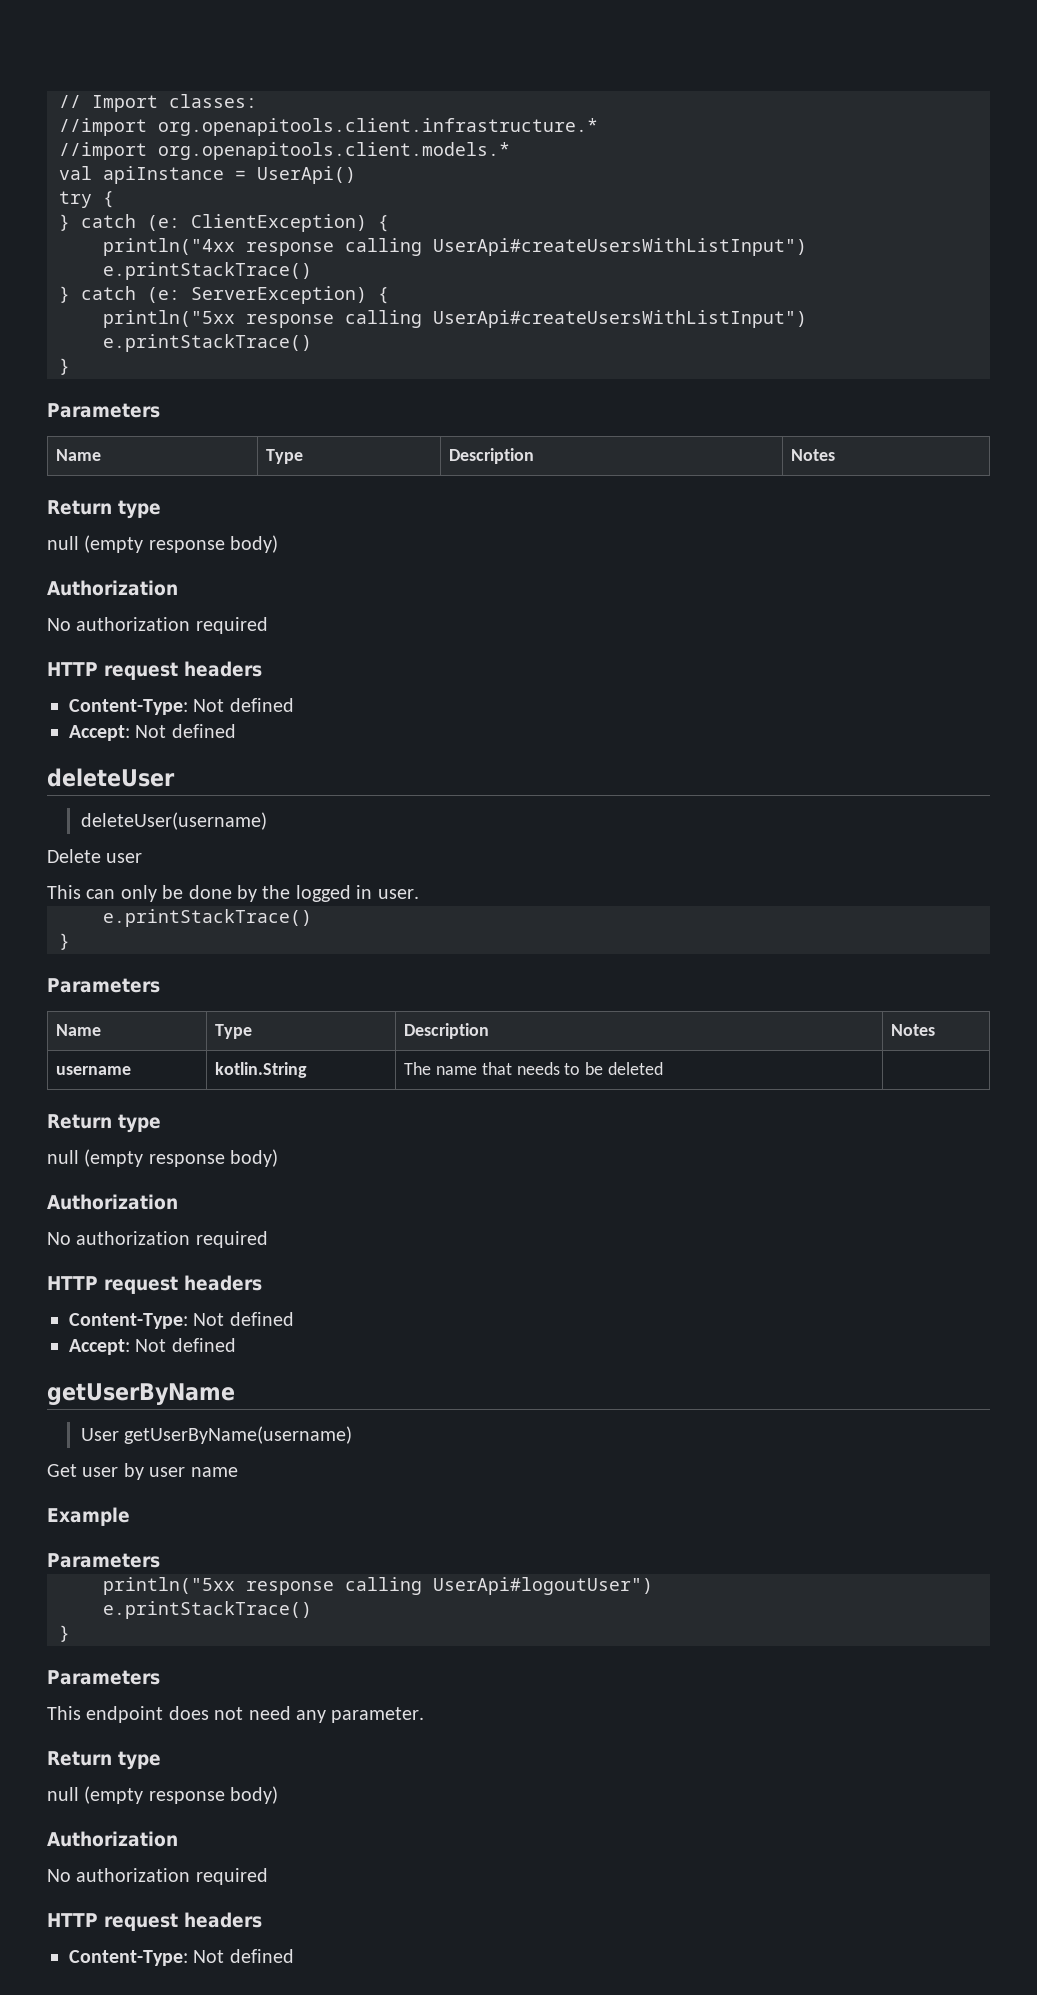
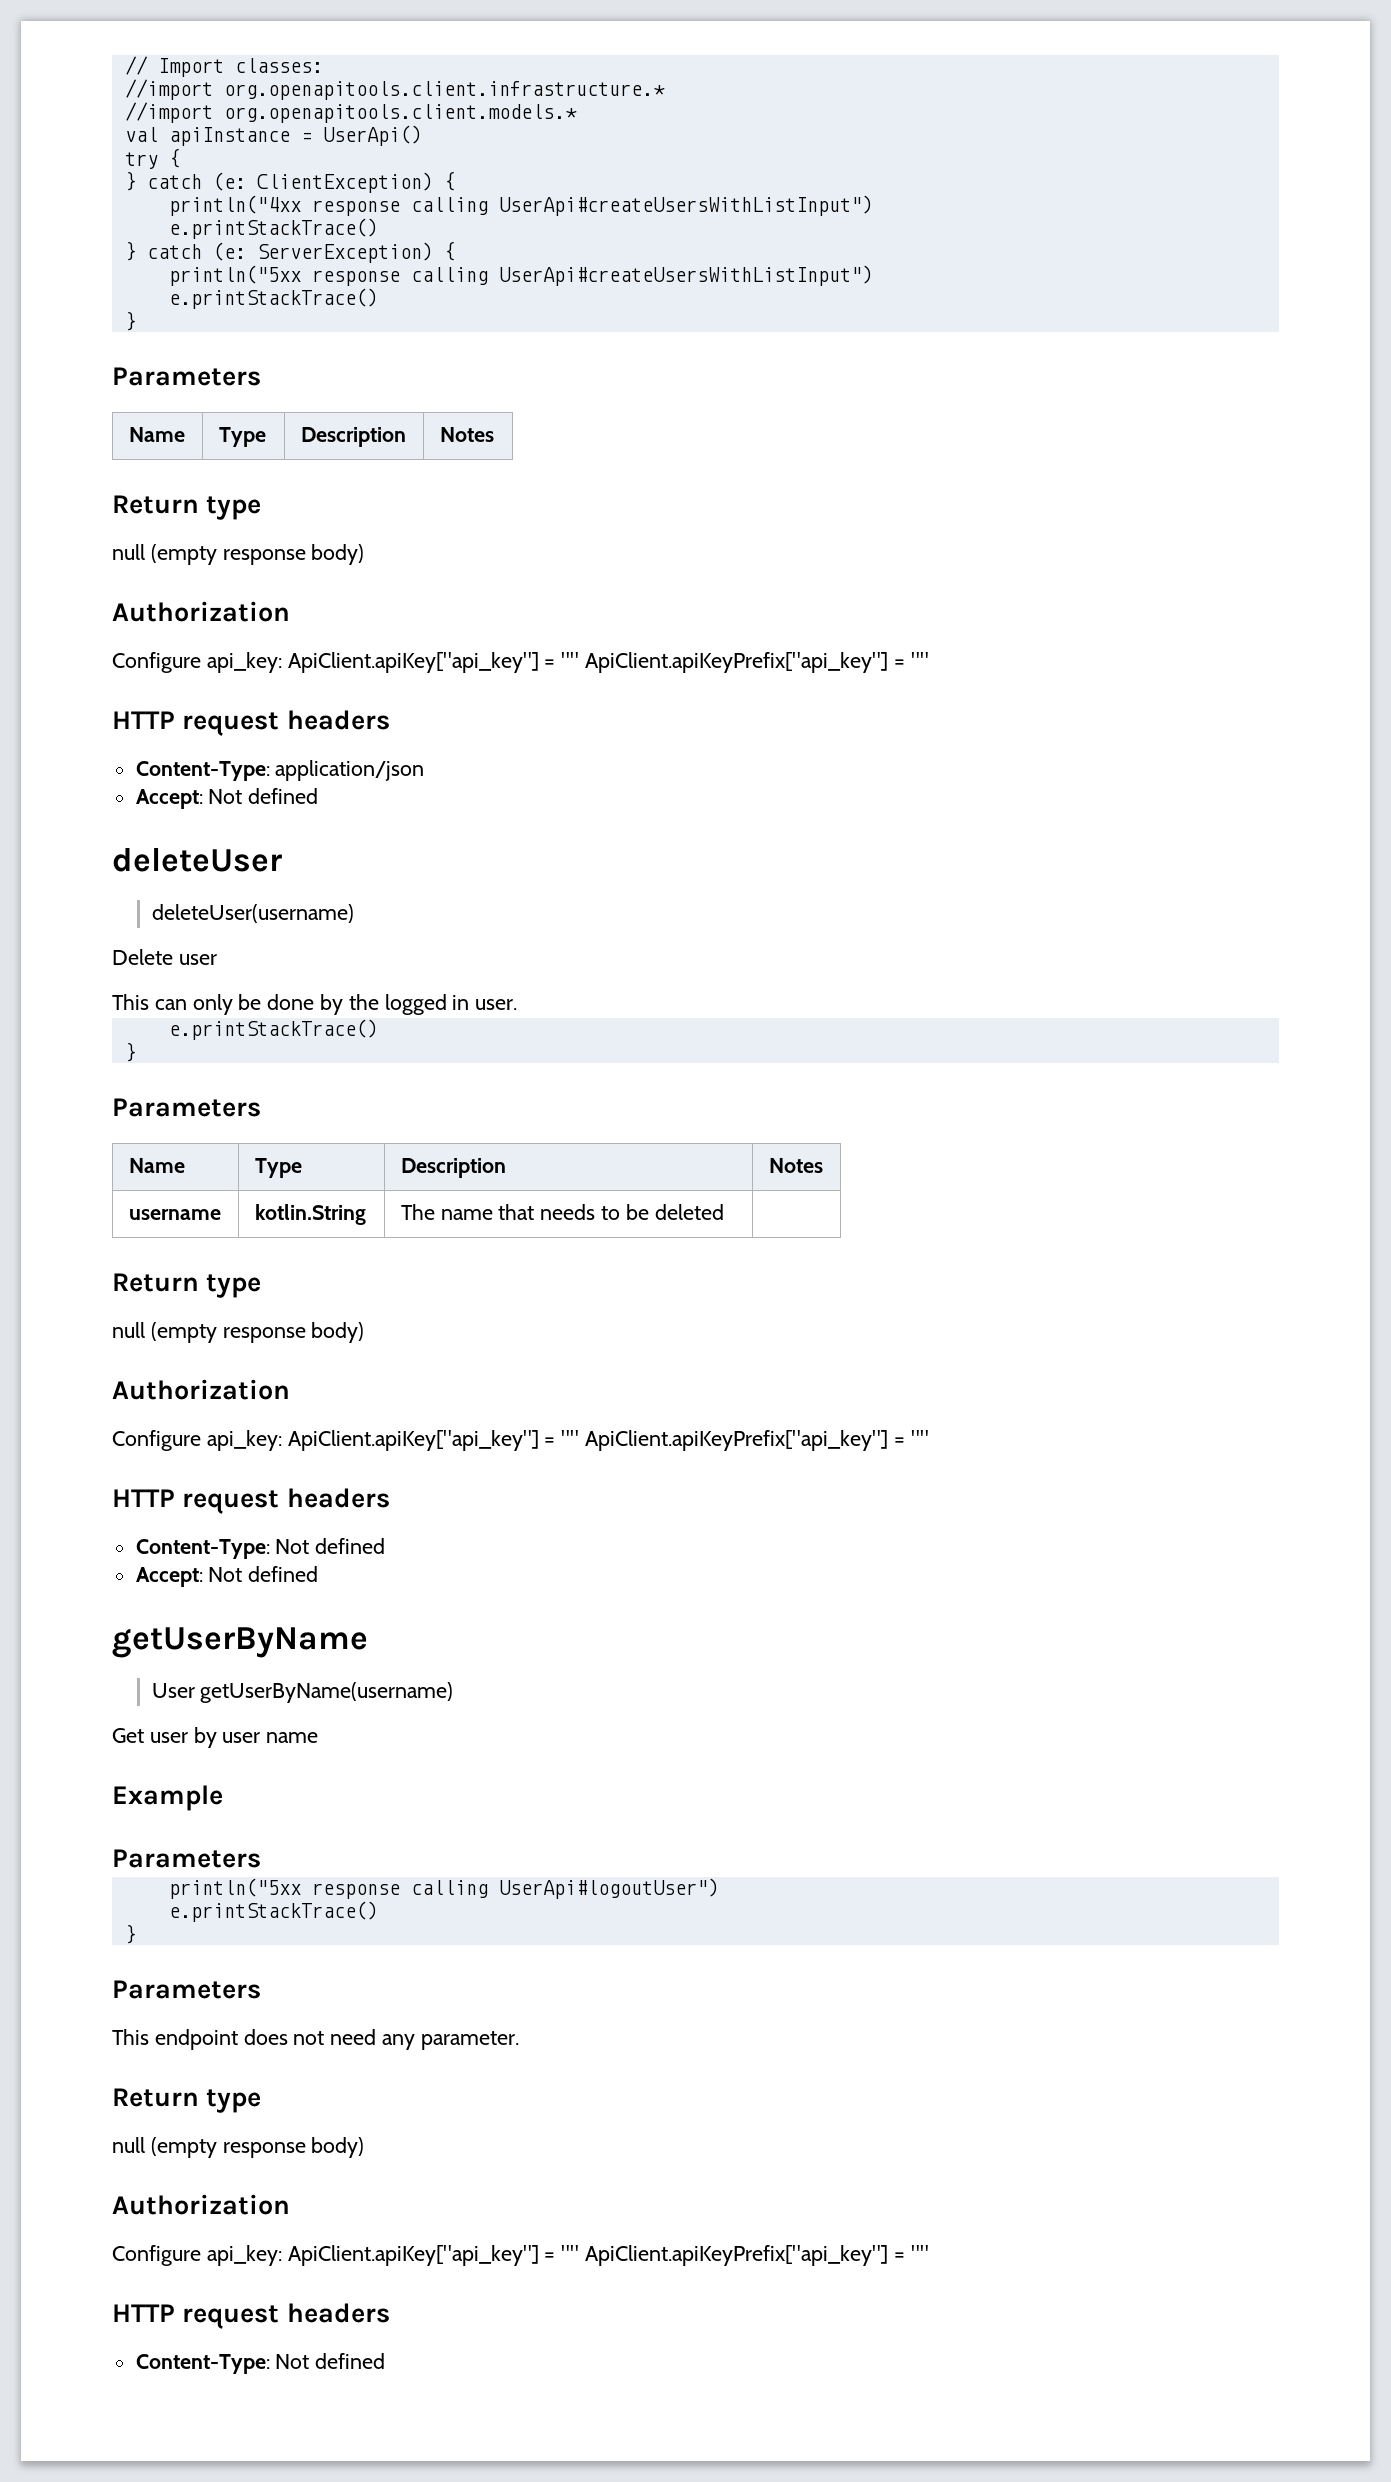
[47,617,268,634] [47,661,262,680] [69,698,294,715] No authorization required // HTTP request headers // Content-Type: Not defined -> [112,652,929,673] [112,710,390,736] [135,760,425,781] Configure api_key: ApiClient.apiKey["api_key"] = "" ApiClient.apiKeyPrefix["api_key"] = "" // HTTP request headers // Content-Type: application/json
[47,1231,268,1248] No authorization required -> [112,1430,929,1451] Configure api_key: ApiClient.apiKey["api_key"] = "" ApiClient.apiKeyPrefix["api_key"] = ""
[47,1868,268,1885] No authorization required -> [112,2245,929,2266] Configure api_key: ApiClient.apiKey["api_key"] = "" ApiClient.apiKeyPrefix["api_key"] = ""

